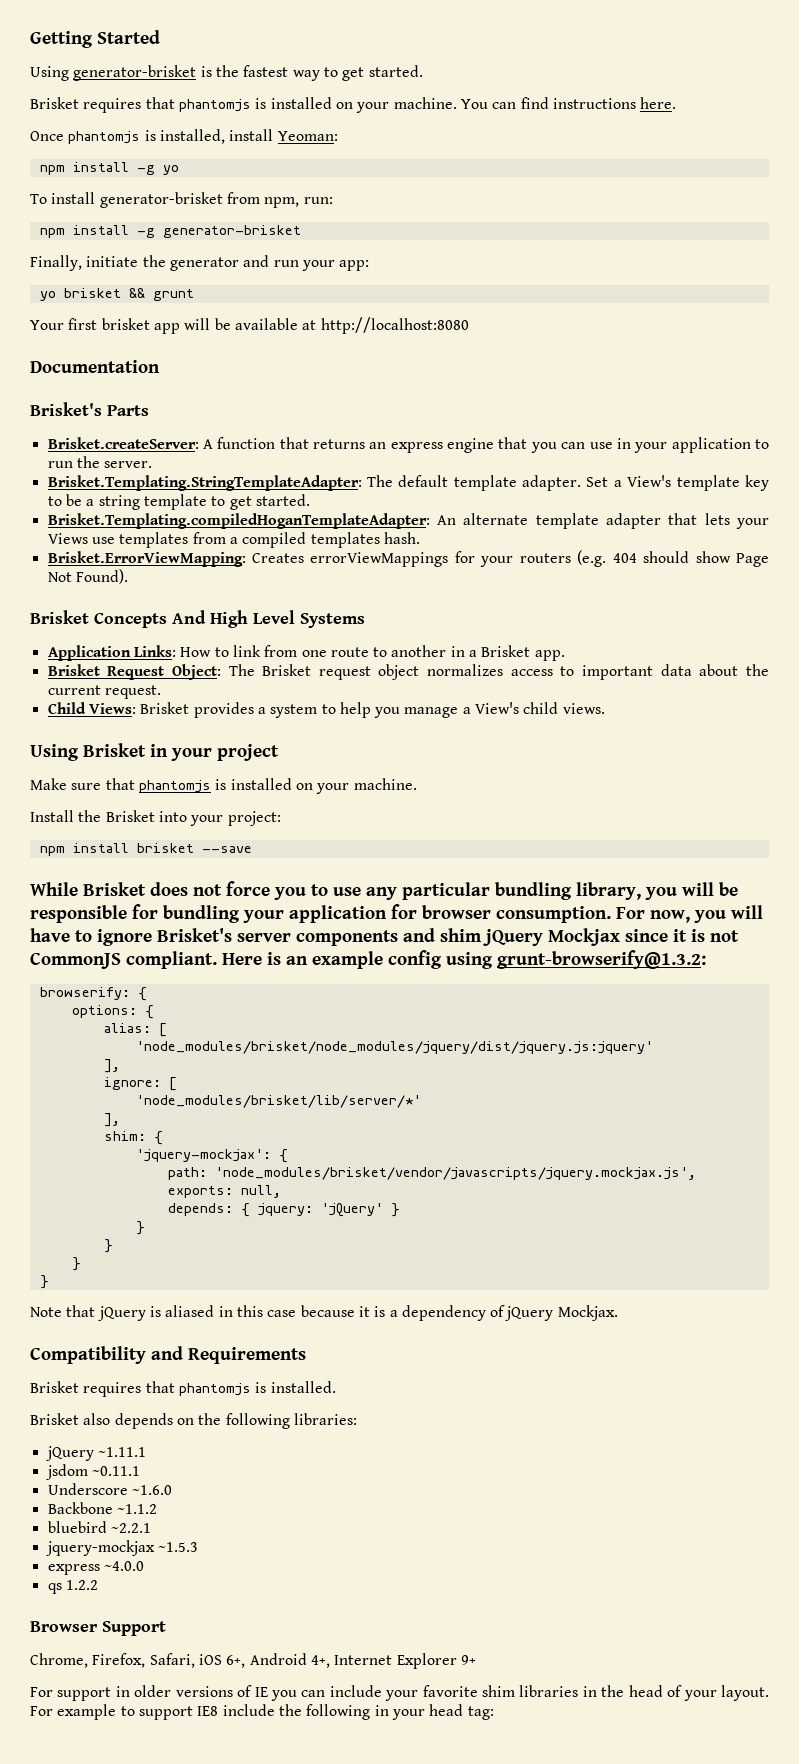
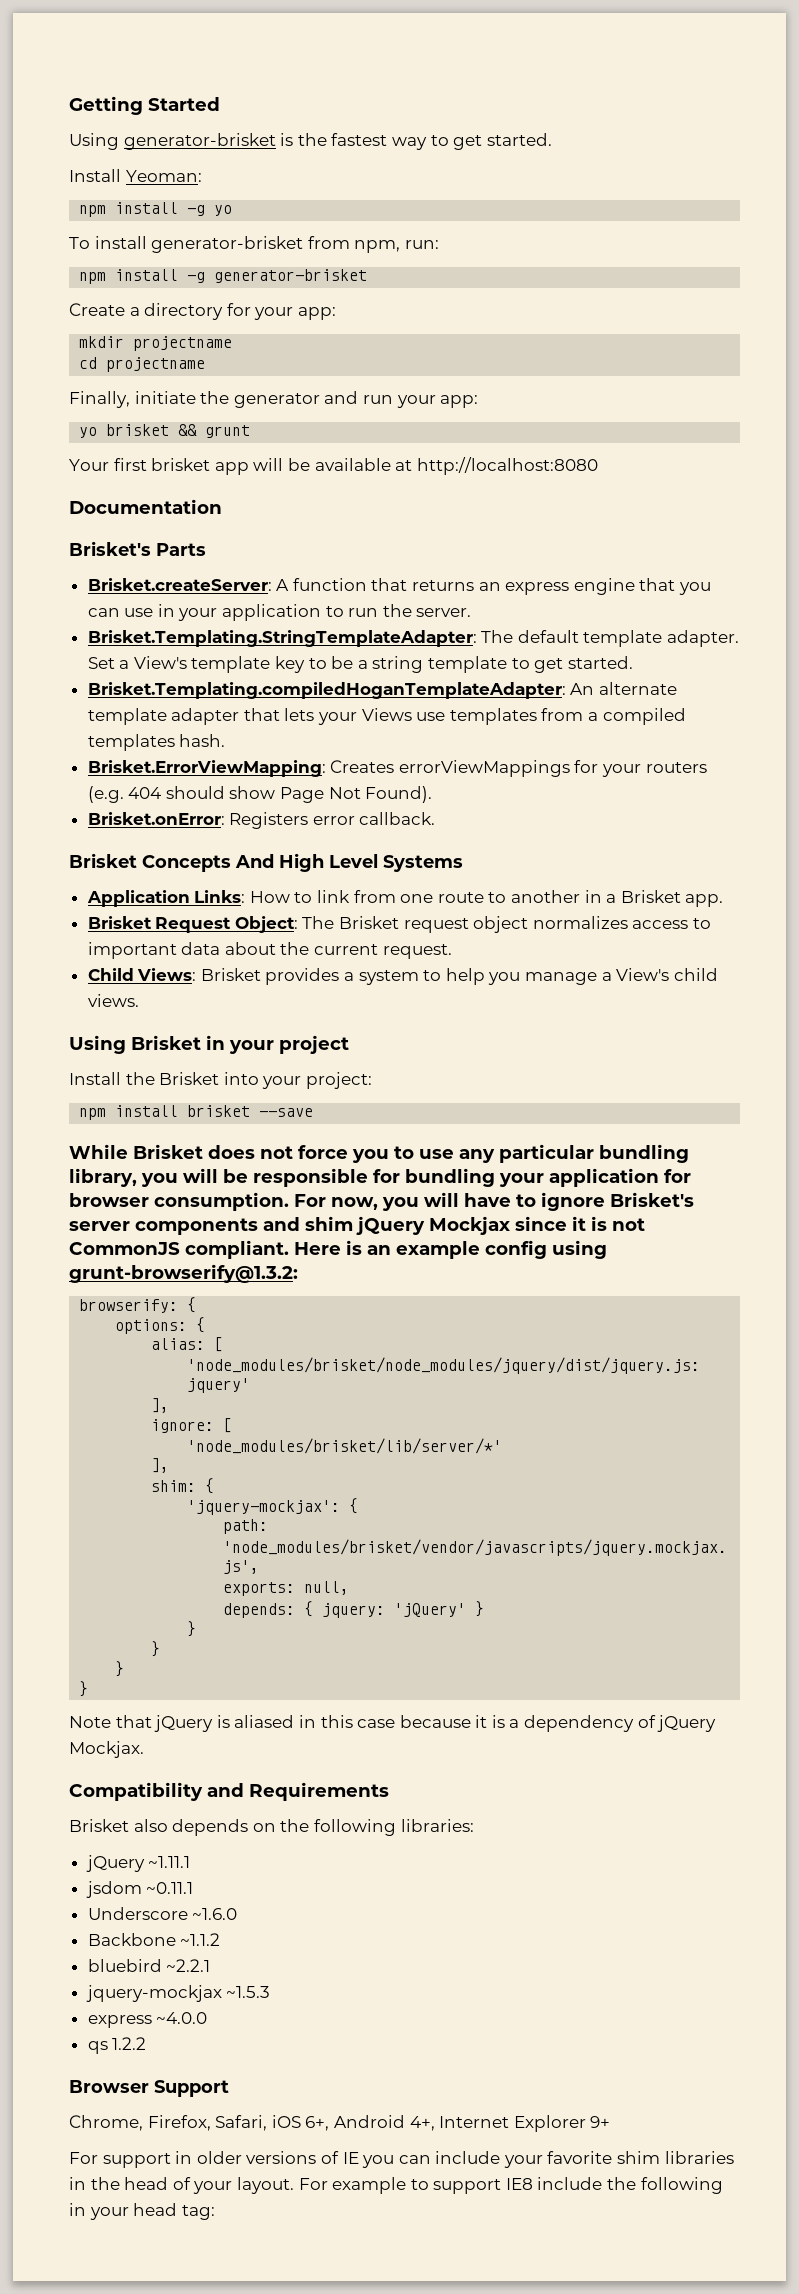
[30,97,677,113] [30,129,274,144] Brisket requires that phantomjs is installed on your machine. You can find instructions here. // Once phantomjs is installed, install -> [69,169,121,182] Install
(301, 231) none -> [69,303,336,320] [79,336,233,351] [79,357,206,372] // Create a directory for your app: // mkdir projectname // cd projectname
(128, 576) none -> [87,812,436,829] // Brisket.onError: Registers error callback.
[30,778,417,794] // Make sure that phantomjs is installed on your machine. -> (349, 1044) none
[30,1381,336,1397] // Brisket requires that phantomjs is installed. -> (389, 1791) none

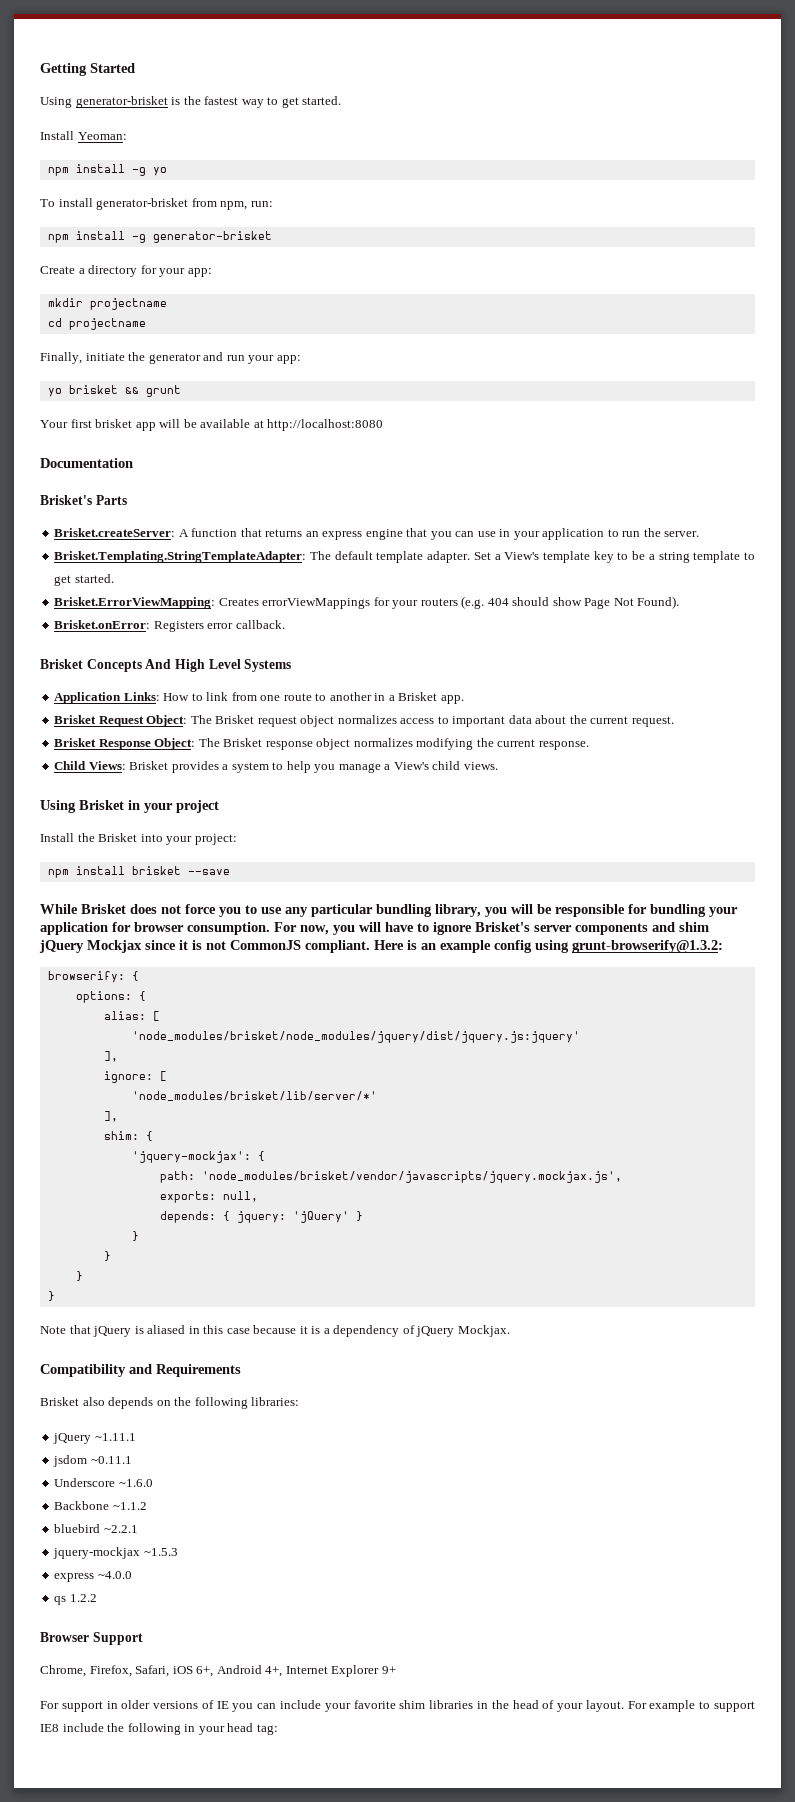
[87,682,677,699] [87,708,686,725] [87,734,226,751] // Brisket.Templating.compiledHoganTemplateAdapter: An alternate template adapter that lets your Views use templates from a compiled templates hash. -> (114, 578) none
(452, 951) none -> [54,738,589,750] // Brisket Response Object: The Brisket response object normalizes modifying the current response.

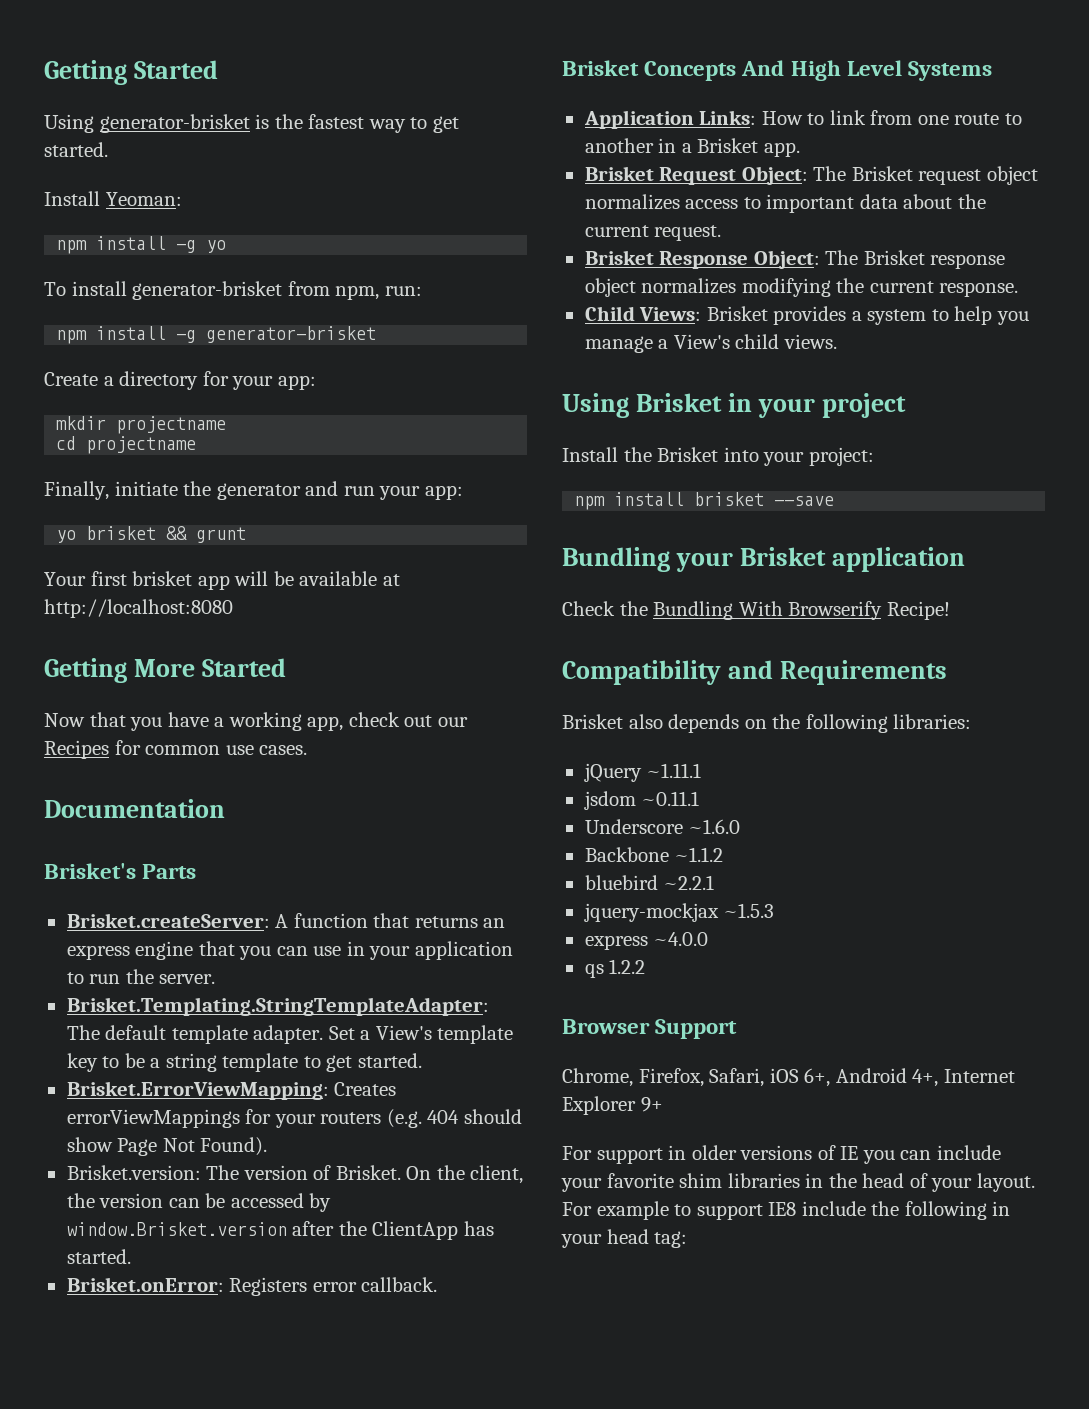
(384, 425) none -> [44,658,286,683] [44,712,468,731] [44,740,308,759] // Getting More Started // Now that you have a working app, check out our Recipes for common use cases.
(680, 602) none -> [66,1165,524,1184] [66,1193,332,1212] [66,1221,494,1240] [66,1249,131,1264] // Brisket.version: The version of Brisket. On the client, the version can be accessed by window.Brisket.version after the ClientApp has started.
[40,904,738,917] [40,922,709,935] [39,940,723,953] [47,971,139,983] [75,991,146,1003] [103,1011,160,1021] [131,1031,580,1043] [103,1051,118,1062] [103,1071,167,1083] [131,1091,377,1101] [103,1111,118,1122] [103,1131,153,1141] [131,1151,265,1163] [159,1171,622,1183] [159,1191,258,1203] [159,1211,363,1223] [131,1231,139,1241] [103,1251,111,1261] [75,1271,83,1281] [47,1291,55,1301] [40,1325,510,1337] While Brisket does not force you to use any particular bundling library, you will be responsible for bundling your application for browser consumption. For now, you will have to ignore Brisket's server components and shim jQuery Mockjax since it is not CommonJS compliant. Here is an example config using grunt-browserify@1.3.2: // browserify: { // options: { // alias: [ // 'node_modules/brisket/node_modules/jquery/dist/jquery.js:jquery' // ], // ignore: [ // 'node_modules/brisket/lib/server/*' // ], // shim: { // 'jquery-mockjax': { // path: 'node_modules/brisket/vendor/javascripts/jquery.mockjax.js', // exports: null, // depends: { jquery: 'jQuery' } // } // } // } // } // Note that jQuery is aliased in this case because it is a dependency of jQuery Mockjax. -> [562,547,965,572] [562,601,950,620] Bundling your Brisket application // Check the Bundling With Browserify Recipe!

